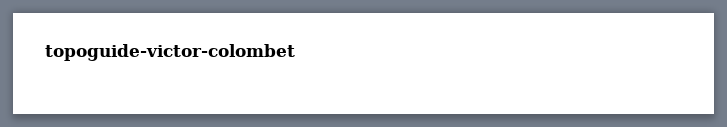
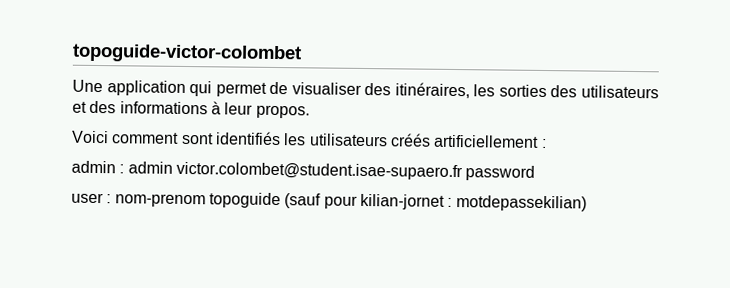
(295, 52) none -> [72,79,660,99] [72,100,310,119] [71,130,547,149] [71,160,536,181] [71,192,587,212] // Une application qui permet de visualiser des itinéraires, les sorties des utilisateurs et des informations à leur propos. // Voici comment sont identifiés les utilisateurs créés artificiellement : // admin : admin victor.colombet@student.isae-supaero.fr password // user : nom-prenom topoguide (sauf pour kilian-jornet : motdepassekilian)

